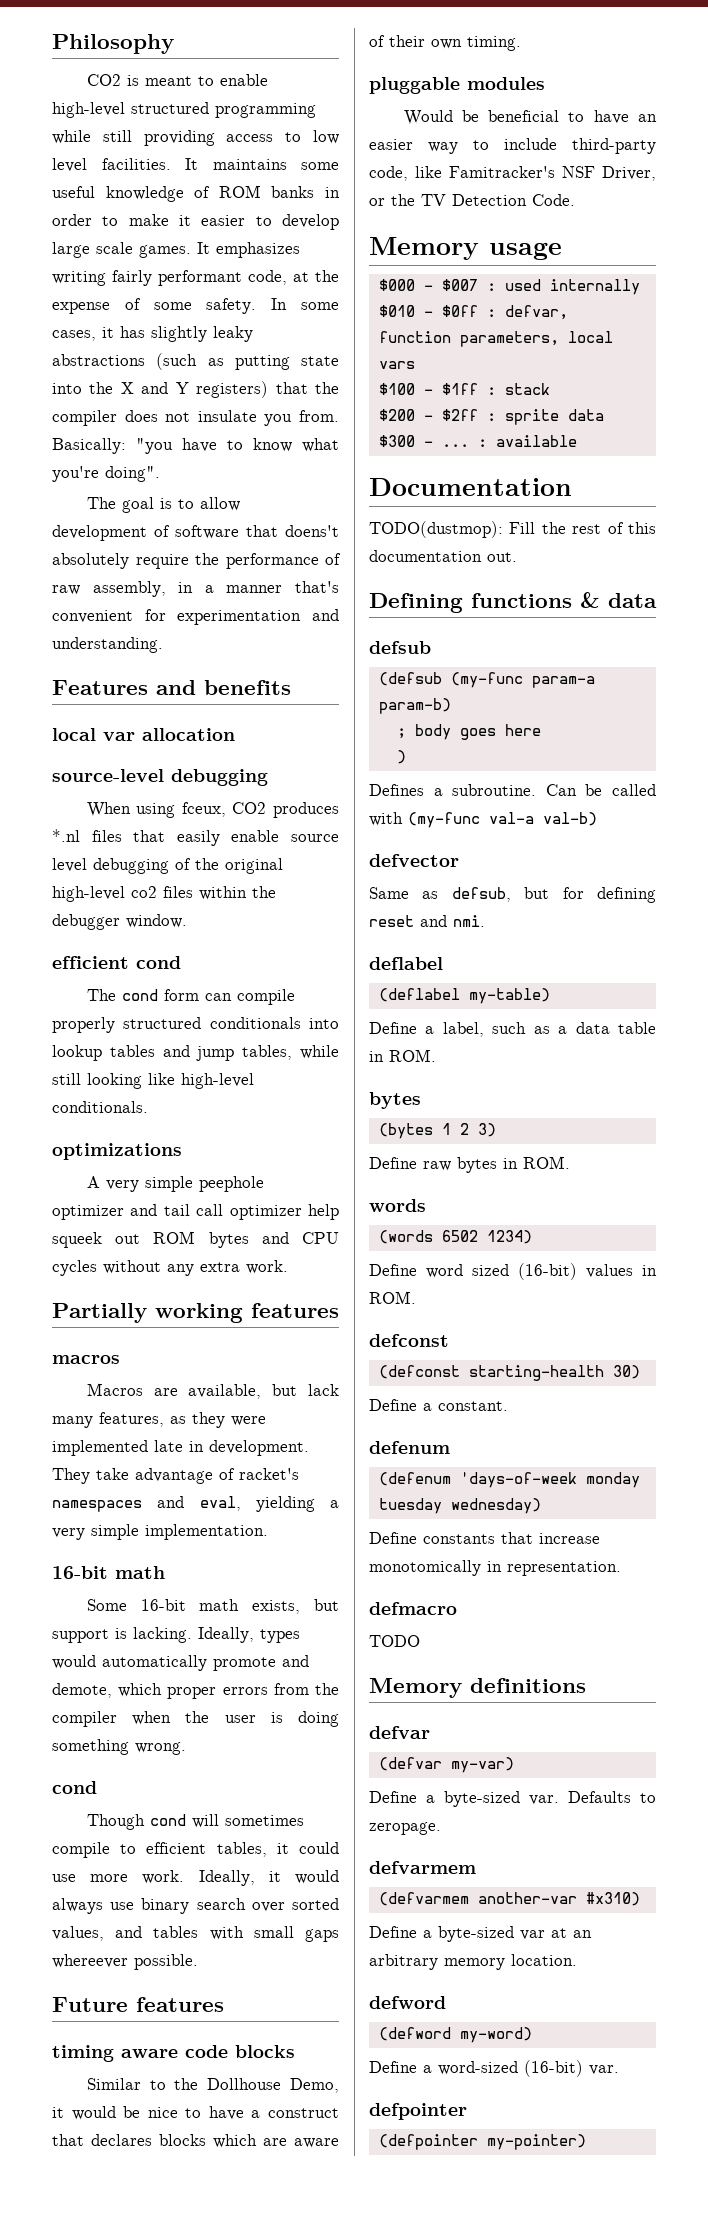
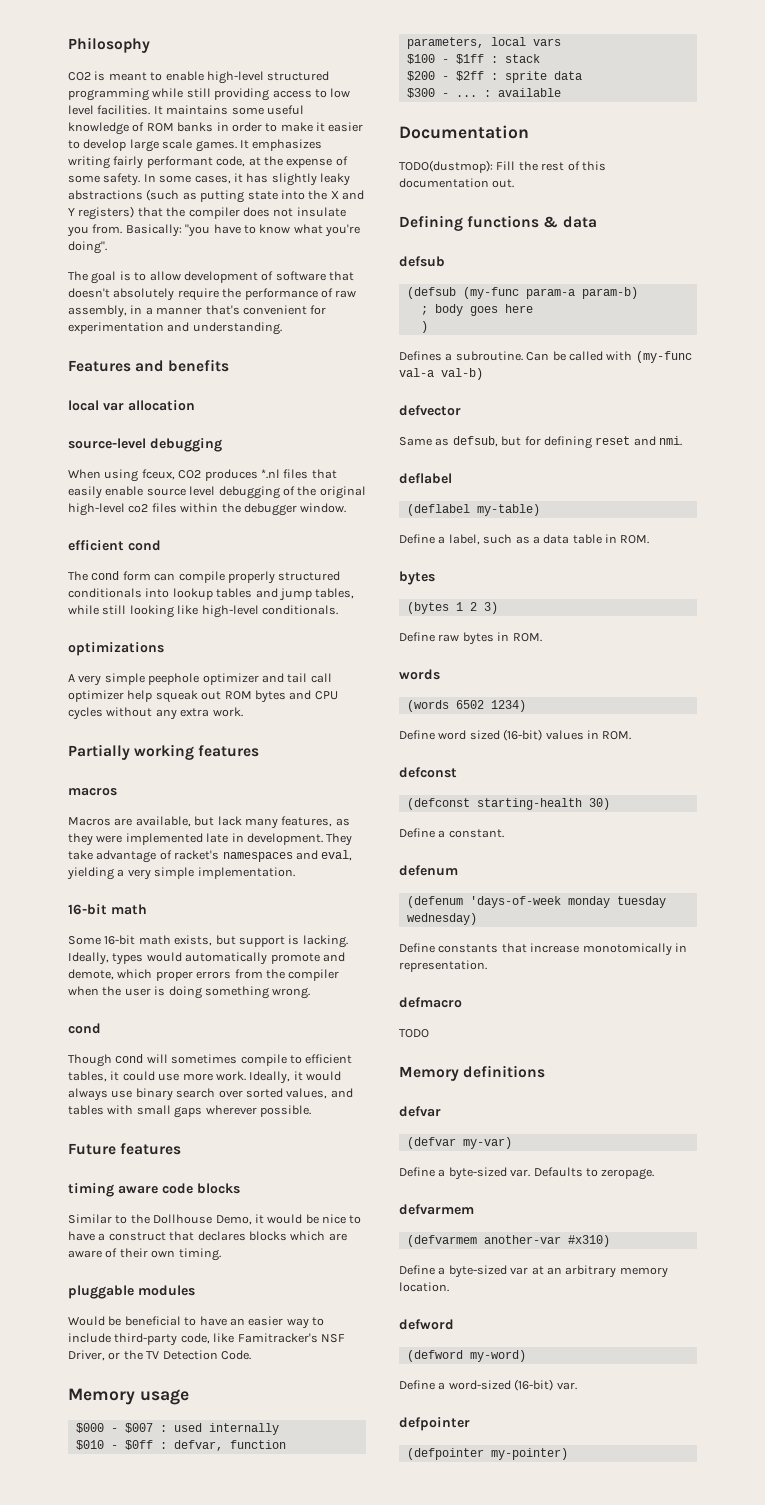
[285,525,339,537] doens't -> [68,288,110,298] doesn't
[52,1232,102,1248] squeek -> [155,690,198,703] squeak
[52,1954,128,1968] whereever -> [205,1105,257,1115] wherever

